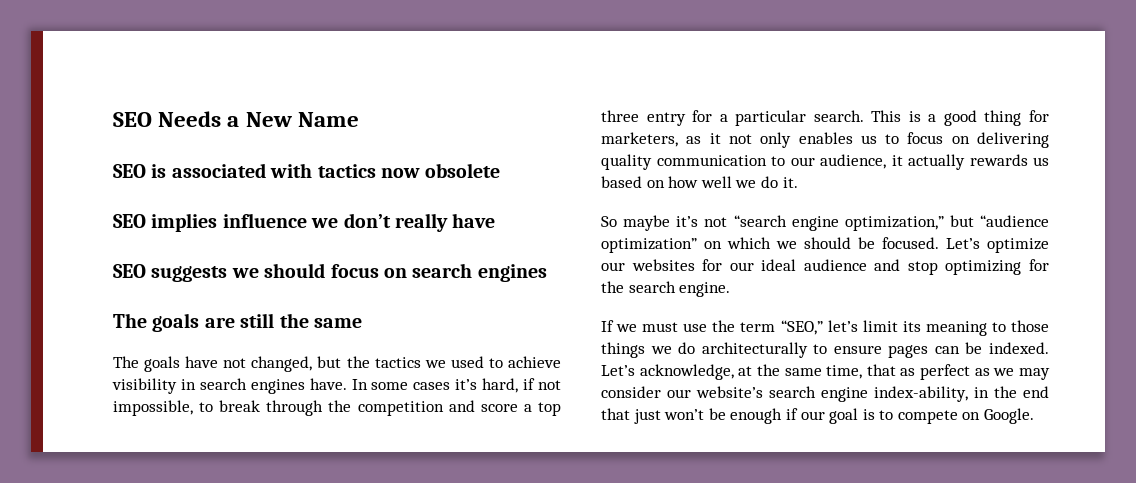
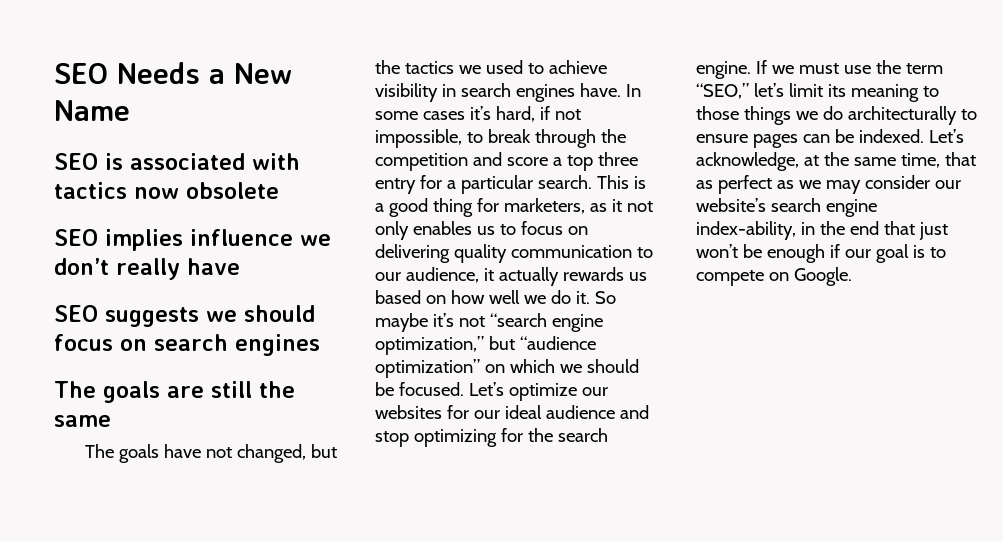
(798, 182) // -> (590, 297) none
(731, 289) // -> (751, 70) none

